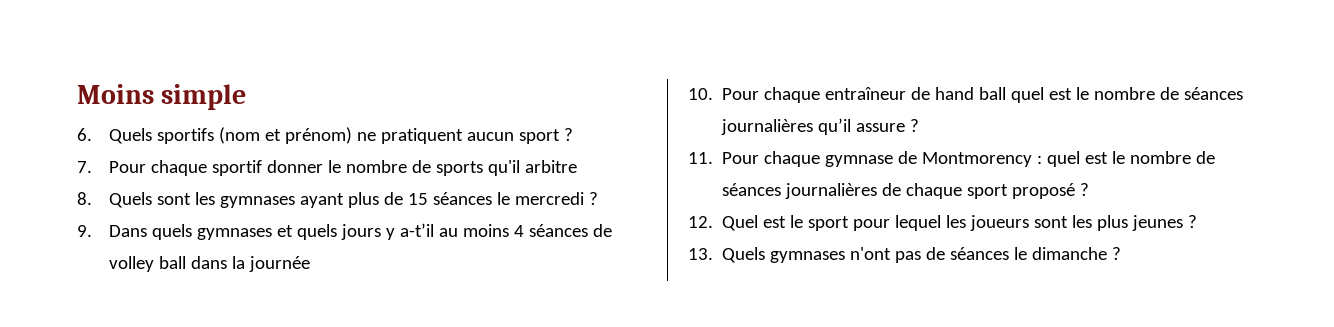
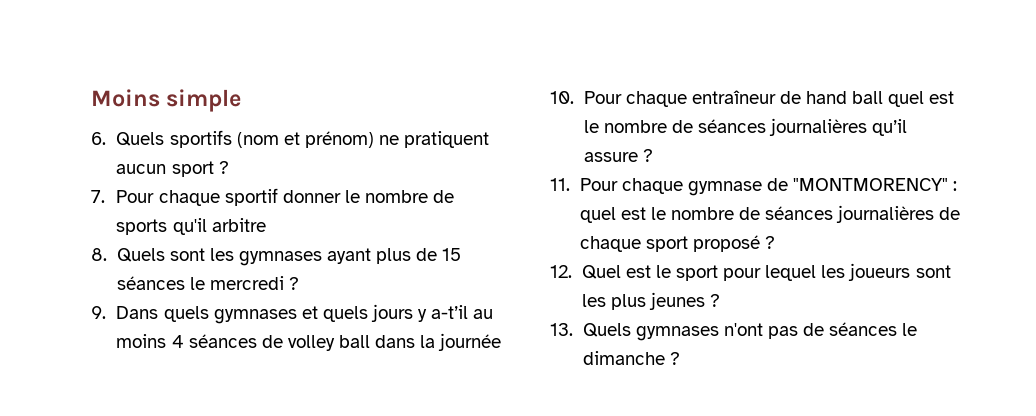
[922,152,1033,167] Montmorency -> [793,178,949,191] "MONTMORENCY"

